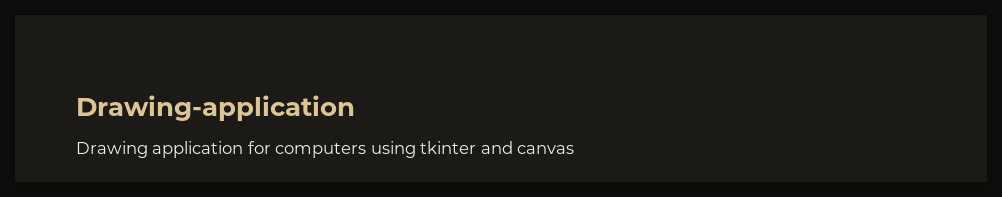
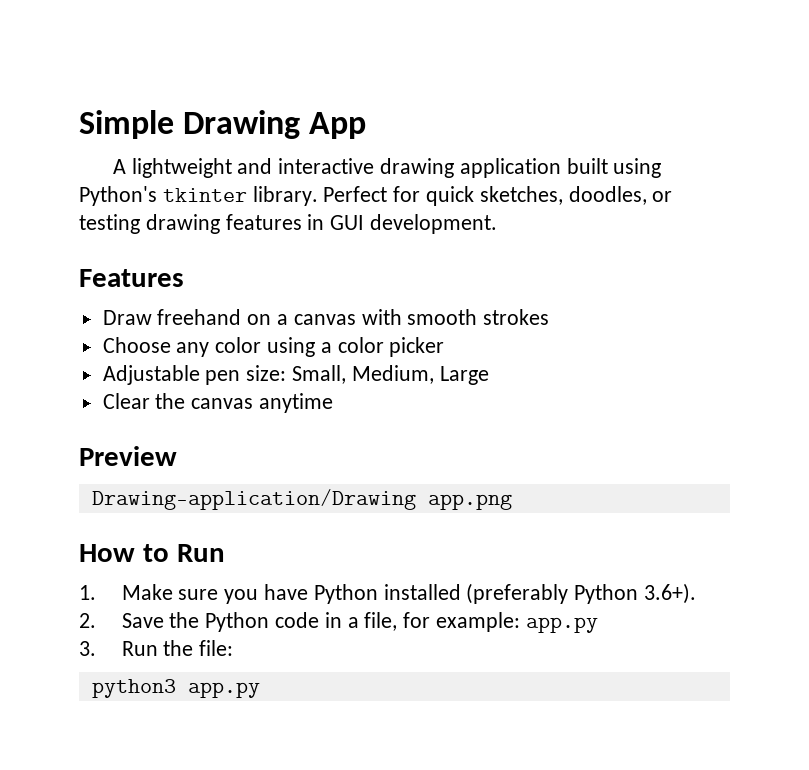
[76,95,355,121] [76,141,575,158] Drawing-application // Drawing application for computers using tkinter and canvas -> [79,110,367,139] [112,158,662,178] [79,186,673,206] [79,214,498,234] [79,269,184,287] [102,309,550,325] [102,337,445,357] [102,365,489,385] [102,393,334,413] [79,446,177,466] [91,489,512,510] [79,544,225,562] [79,583,697,604] [79,612,598,633] [79,640,234,656] [91,679,260,698] Simple Drawing App // A lightweight and interactive drawing application built using Python's tkinter library. Perfect for quick sketches, doodles, or testing drawing features in GUI development. // Features // Draw freehand on a canvas with smooth strokes // Choose any color using a color picker // Adjustable pen size: Small, Medium, Large // Clear the canvas anytime // Preview // Drawing-application/Drawing app.png // How to Run // 1. Make sure you have Python installed (preferably Python 3.6+). // 2. Save the Python code in a file, for example: app.py // 3. Run the file: // python3 app.py

